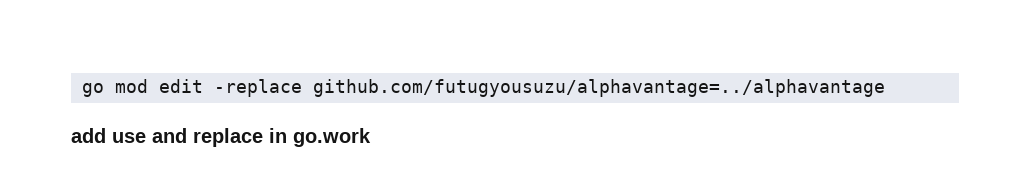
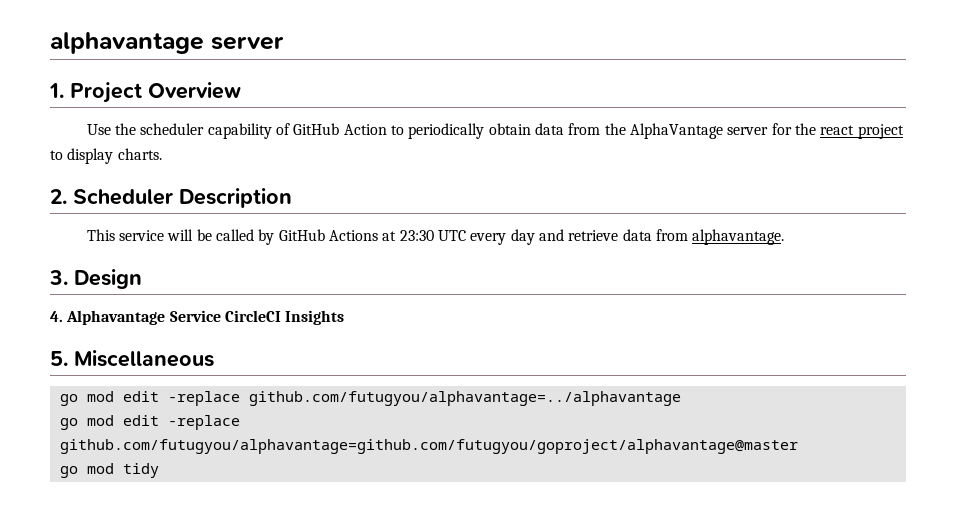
[82,79,886,97] [71,128,371,147] go mod edit -replace github.com/futugyousuzu/alphavantage=../alphavantage // add use and replace in go.work -> [50,32,284,54] [49,82,241,103] [86,123,904,139] [50,148,162,164] [50,188,292,208] [86,229,785,245] [49,269,142,289] [50,310,345,325] [50,350,214,367] [59,391,681,406] [59,415,240,430] [59,439,798,454] [59,463,159,478] alphavantage server // 1. Project Overview // Use the scheduler capability of GitHub Action to periodically obtain data from the AlphaVantage server for the react project to display charts. // 2. Scheduler Description // This service will be called by GitHub Actions at 23:30 UTC every day and retrieve data from alphavantage. // 3. Design // 4. Alphavantage Service CircleCI Insights // 5. Miscellaneous // go mod edit -replace github.com/futugyou/alphavantage=../alphavantage // go mod edit -replace github.com/futugyou/alphavantage=github.com/futugyou/goproject/alphavantage@master // go mod tidy

